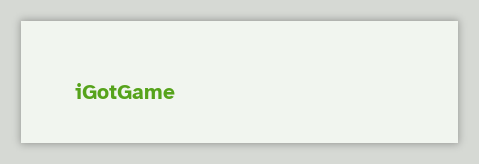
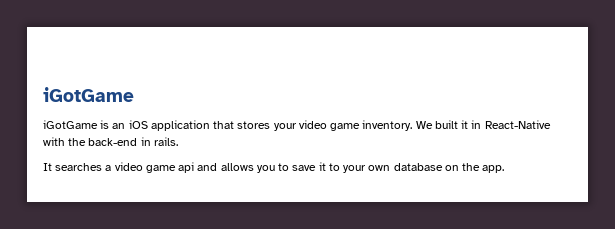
[75,83,175,99] iGotGame -> [43,87,134,102] [43,120,551,131] [43,137,178,146] [43,162,505,173] iGotGame // iGotGame is an iOS application that stores your video game inventory. We built it in React-Native with the back-end in rails. // It searches a video game api and allows you to save it to your own database on the app.

